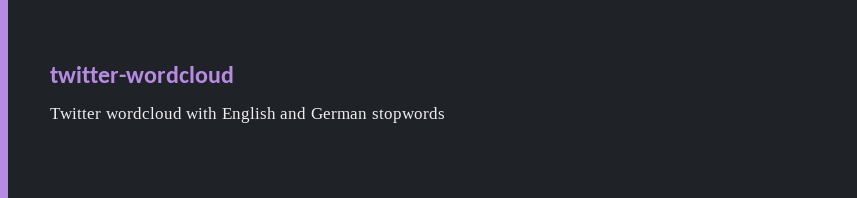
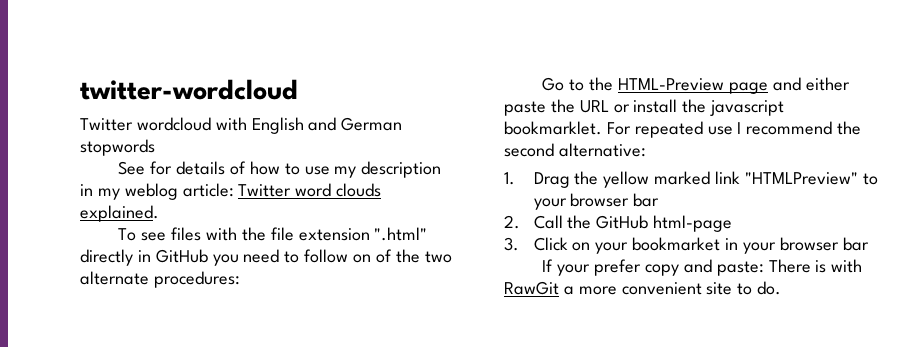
(445, 115) none -> [118,161,442,178] [80,183,382,200] [80,205,159,222] [118,227,428,241] [80,249,452,266] [80,271,240,288] [542,77,850,94] [504,99,785,116] [504,121,862,138] [504,143,646,157] [504,171,878,188] [533,193,660,210] [504,215,733,232] [504,237,869,254] [542,259,863,276] [504,281,782,295] // See for details of how to use my description in my weblog article: Twitter word clouds explained. // To see files with the file extension ".html" directly in GitHub you need to follow on of the two alternate procedures: // Go to the HTML-Preview page and either paste the URL or install the javascript bookmarklet. For repeated use I recommend the second alternative: // 1. Drag the yellow marked link "HTMLPreview" to your browser bar // 2. Call the GitHub html-page // 3. Click on your bookmarket in your browser bar // If your prefer copy and paste: There is with RawGit a more convenient site to do.

